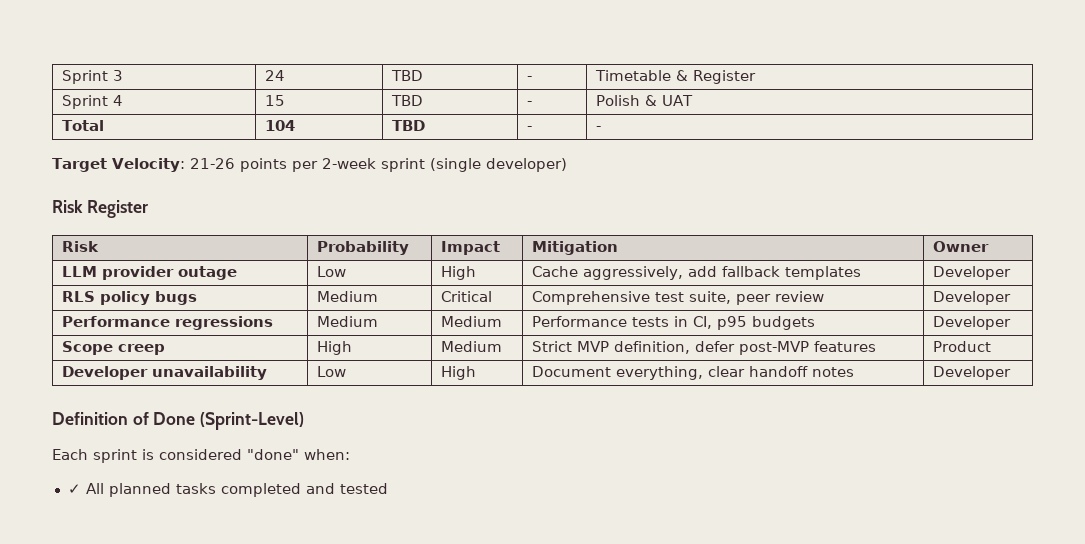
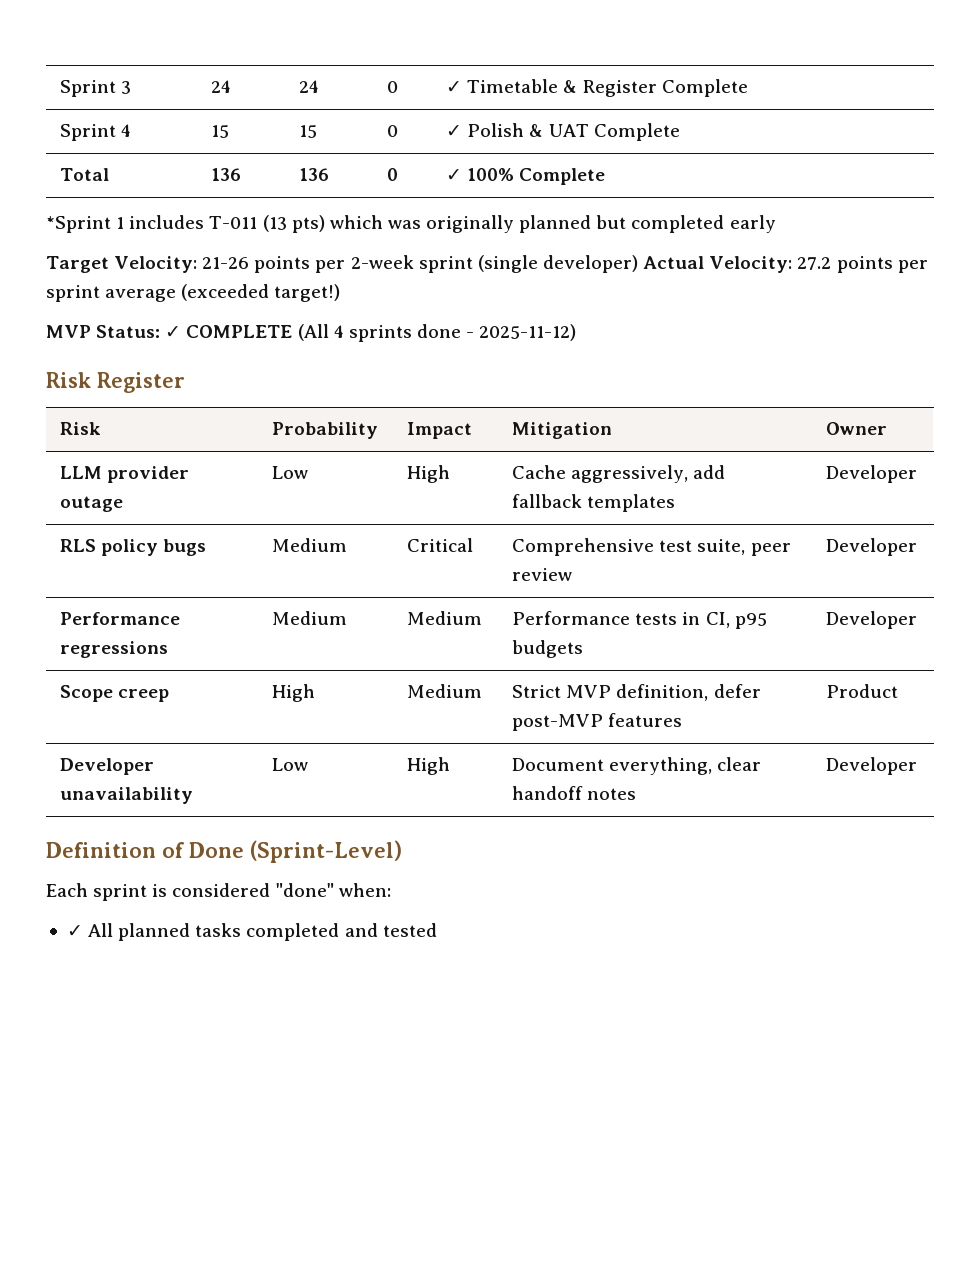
[391,70,424,81] [527,76,533,81] TBD | - | -> [299,80,320,93] [387,81,399,93] [446,81,463,93] 24 | 0 | ✓
(757, 77) none -> [661,79,748,97] Complete
[391,95,424,106] [527,101,533,106] TBD | - | -> [299,125,318,138] [387,125,399,137] [446,125,463,137] 15 | 0 | ✓
(694, 100) none -> [593,123,680,141] Complete
[265,120,296,131] [392,120,426,131] [527,126,533,131] [596,126,602,131] 104 | TBD | - | - -> [211,168,242,181] [299,168,330,181] [387,168,399,181] [446,168,606,185] [46,215,776,233] 136 | 136 | 0 | ✓ 100% Complete // *Sprint 1 includes T-011 (13 pts) which was originally planned but completed early
(567, 165) none -> [643,256,928,273] [46,284,341,302] [46,324,577,342] Actual Velocity: 27.2 points per sprint average (exceeded target!) // MVP Status: ✓ COMPLETE (All 4 sprints done - 2025-11-12)

